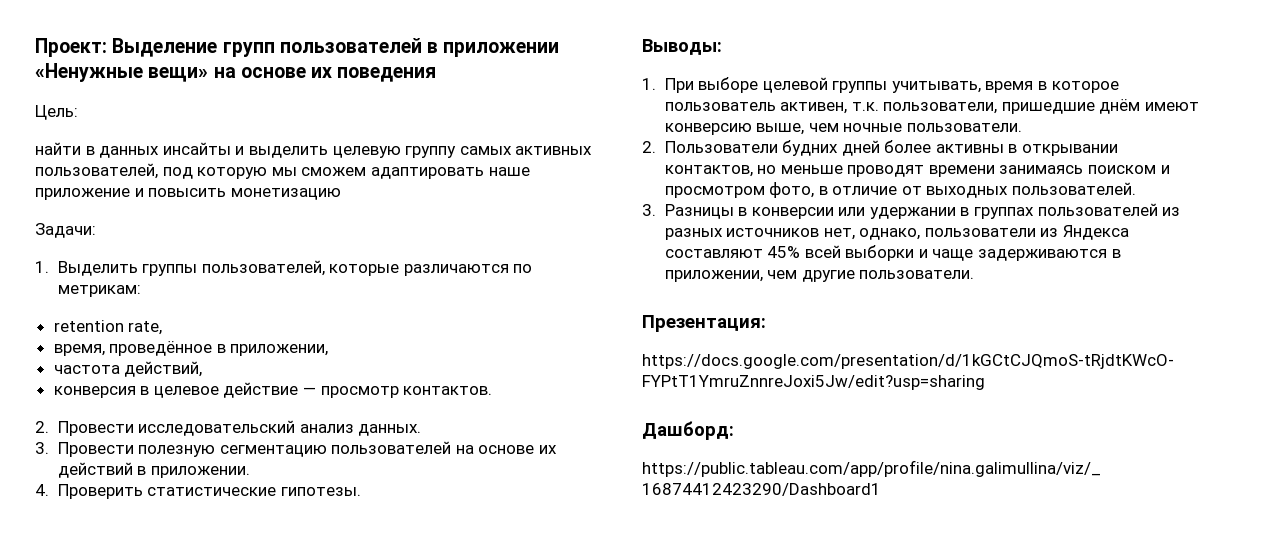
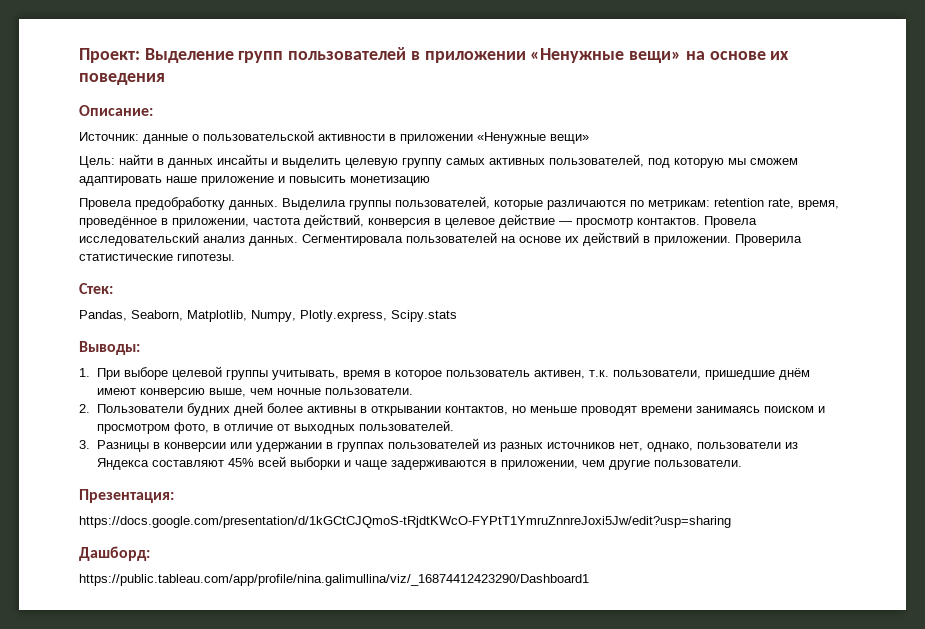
(437, 74) none -> [79,105,153,116] [79,130,589,144] // Описание: // Источник: данные о пользовательской активности в приложении «Ненужные вещи»
(78, 112) // -> (115, 162) none
[35,223,96,238] [35,261,138,276] Задачи: // 1. Выделить -> [79,197,346,210] Провела предобработку данных. Выделила
(141, 291) // -> (710, 205) none
(163, 328) // -> (794, 203) none
(329, 350) // -> (249, 223) none
(203, 369) // -> (364, 221) none
[35,421,134,436] // 2. Провести -> [704,216,757,228] Провела
[35,442,327,457] // 3. Провести полезную сегментацию -> [302,234,403,246] Сегментировала
[35,484,143,499] // 4. Проверить -> [735,234,802,246] Проверила
(361, 491) none -> [79,283,113,294] [79,310,457,322] // Стек: // Pandas, Seaborn, Matplotlib, Numpy, Plotly.express, Scipy.stats

